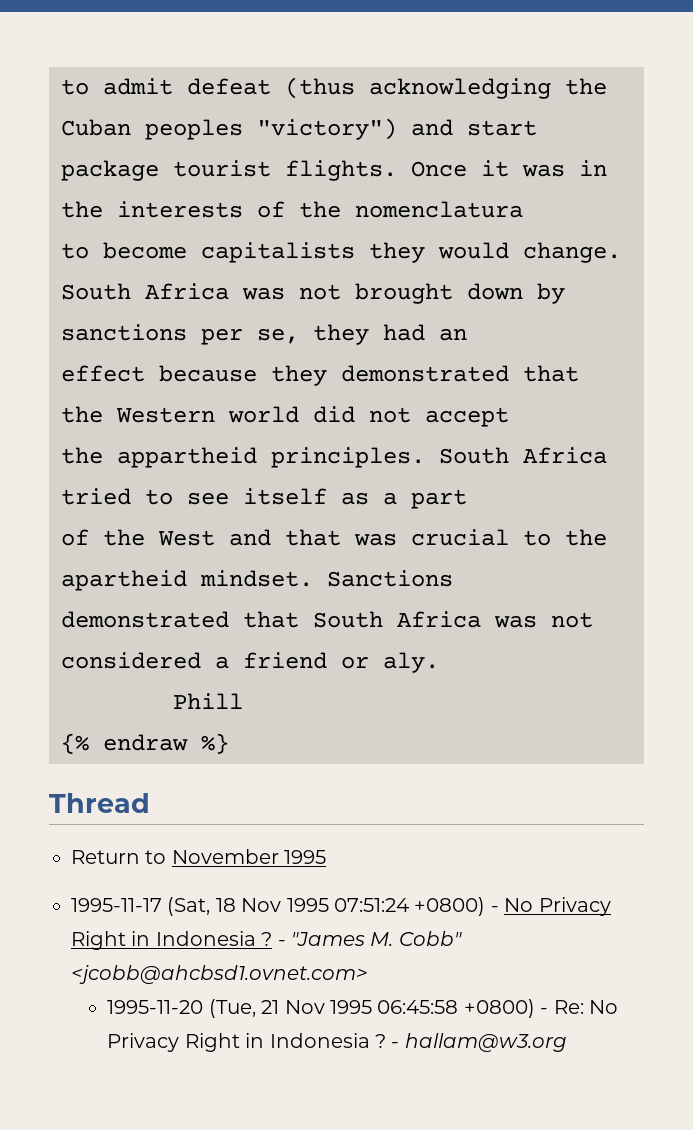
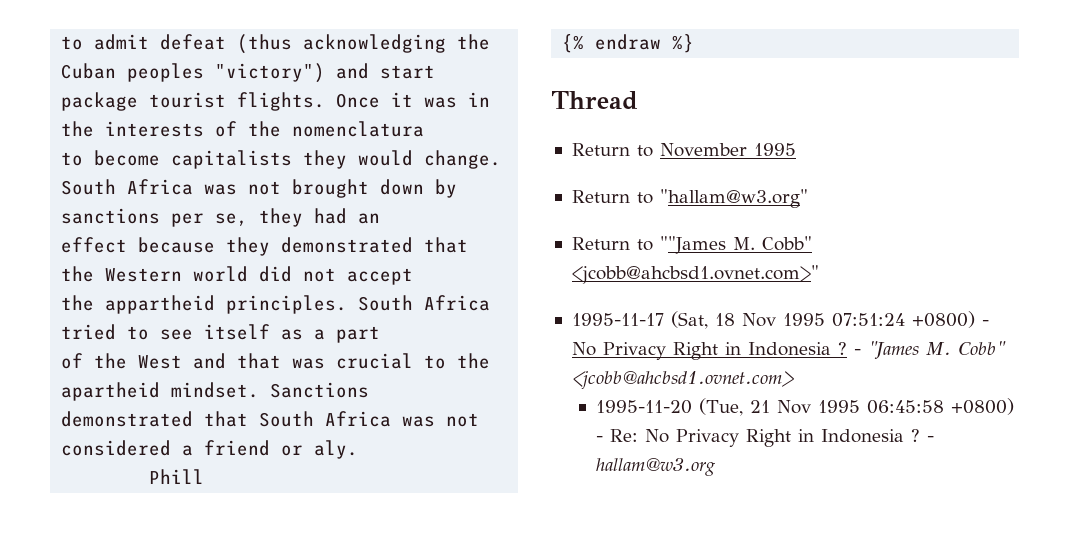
(327, 857) none -> [571,189,808,208] [571,236,812,254] [571,265,819,284] // Return to "hallam@w3.org" // Return to ""James M. Cobb" <jcobb@ahcbsd1.ovnet.com>"

